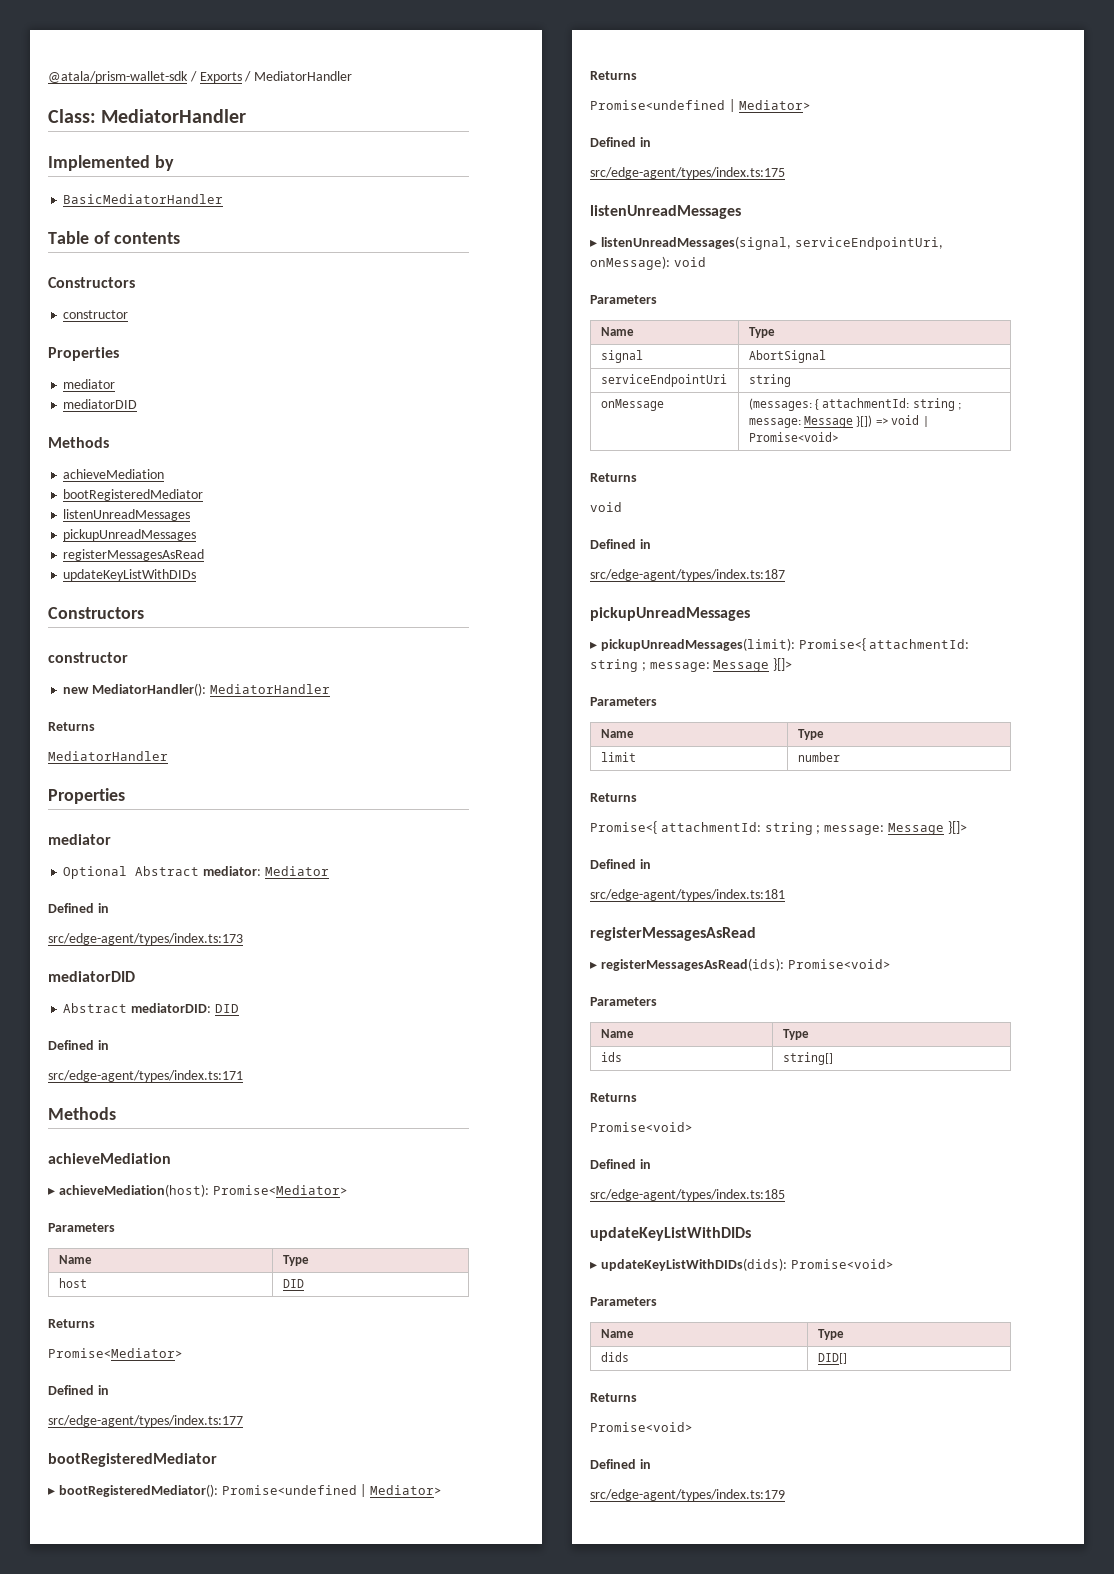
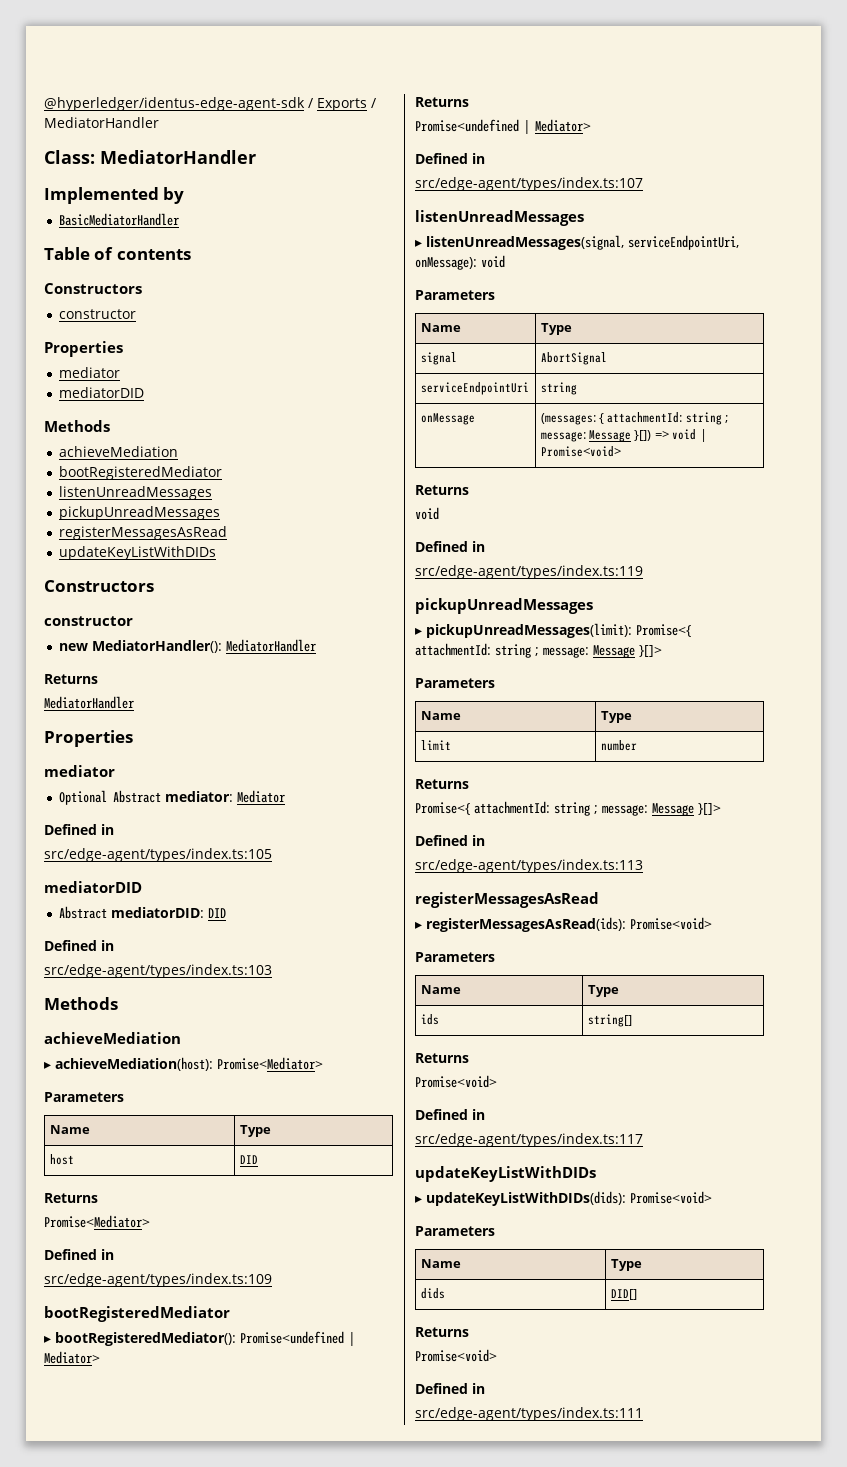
[48,71,188,83] @atala/prism-wallet-sdk -> [44,97,305,111] @hyperledger/identus-edge-agent-sdk
[48,933,243,945] src/edge-agent/types/index.ts:173 -> [44,848,272,862] src/edge-agent/types/index.ts:105
[48,1070,243,1082] src/edge-agent/types/index.ts:171 -> [44,964,272,978] src/edge-agent/types/index.ts:103
[48,1415,243,1427] src/edge-agent/types/index.ts:177 -> [44,1273,272,1287] src/edge-agent/types/index.ts:109
[590,167,785,179] src/edge-agent/types/index.ts:175 -> [415,177,643,191] src/edge-agent/types/index.ts:107
[590,569,785,581] src/edge-agent/types/index.ts:187 -> [415,565,643,579] src/edge-agent/types/index.ts:119
[590,889,785,901] src/edge-agent/types/index.ts:181 -> [415,859,643,873] src/edge-agent/types/index.ts:113
[590,1189,785,1201] src/edge-agent/types/index.ts:185 -> [415,1133,643,1147] src/edge-agent/types/index.ts:117
[590,1489,785,1501] src/edge-agent/types/index.ts:179 -> [415,1407,643,1421] src/edge-agent/types/index.ts:111

